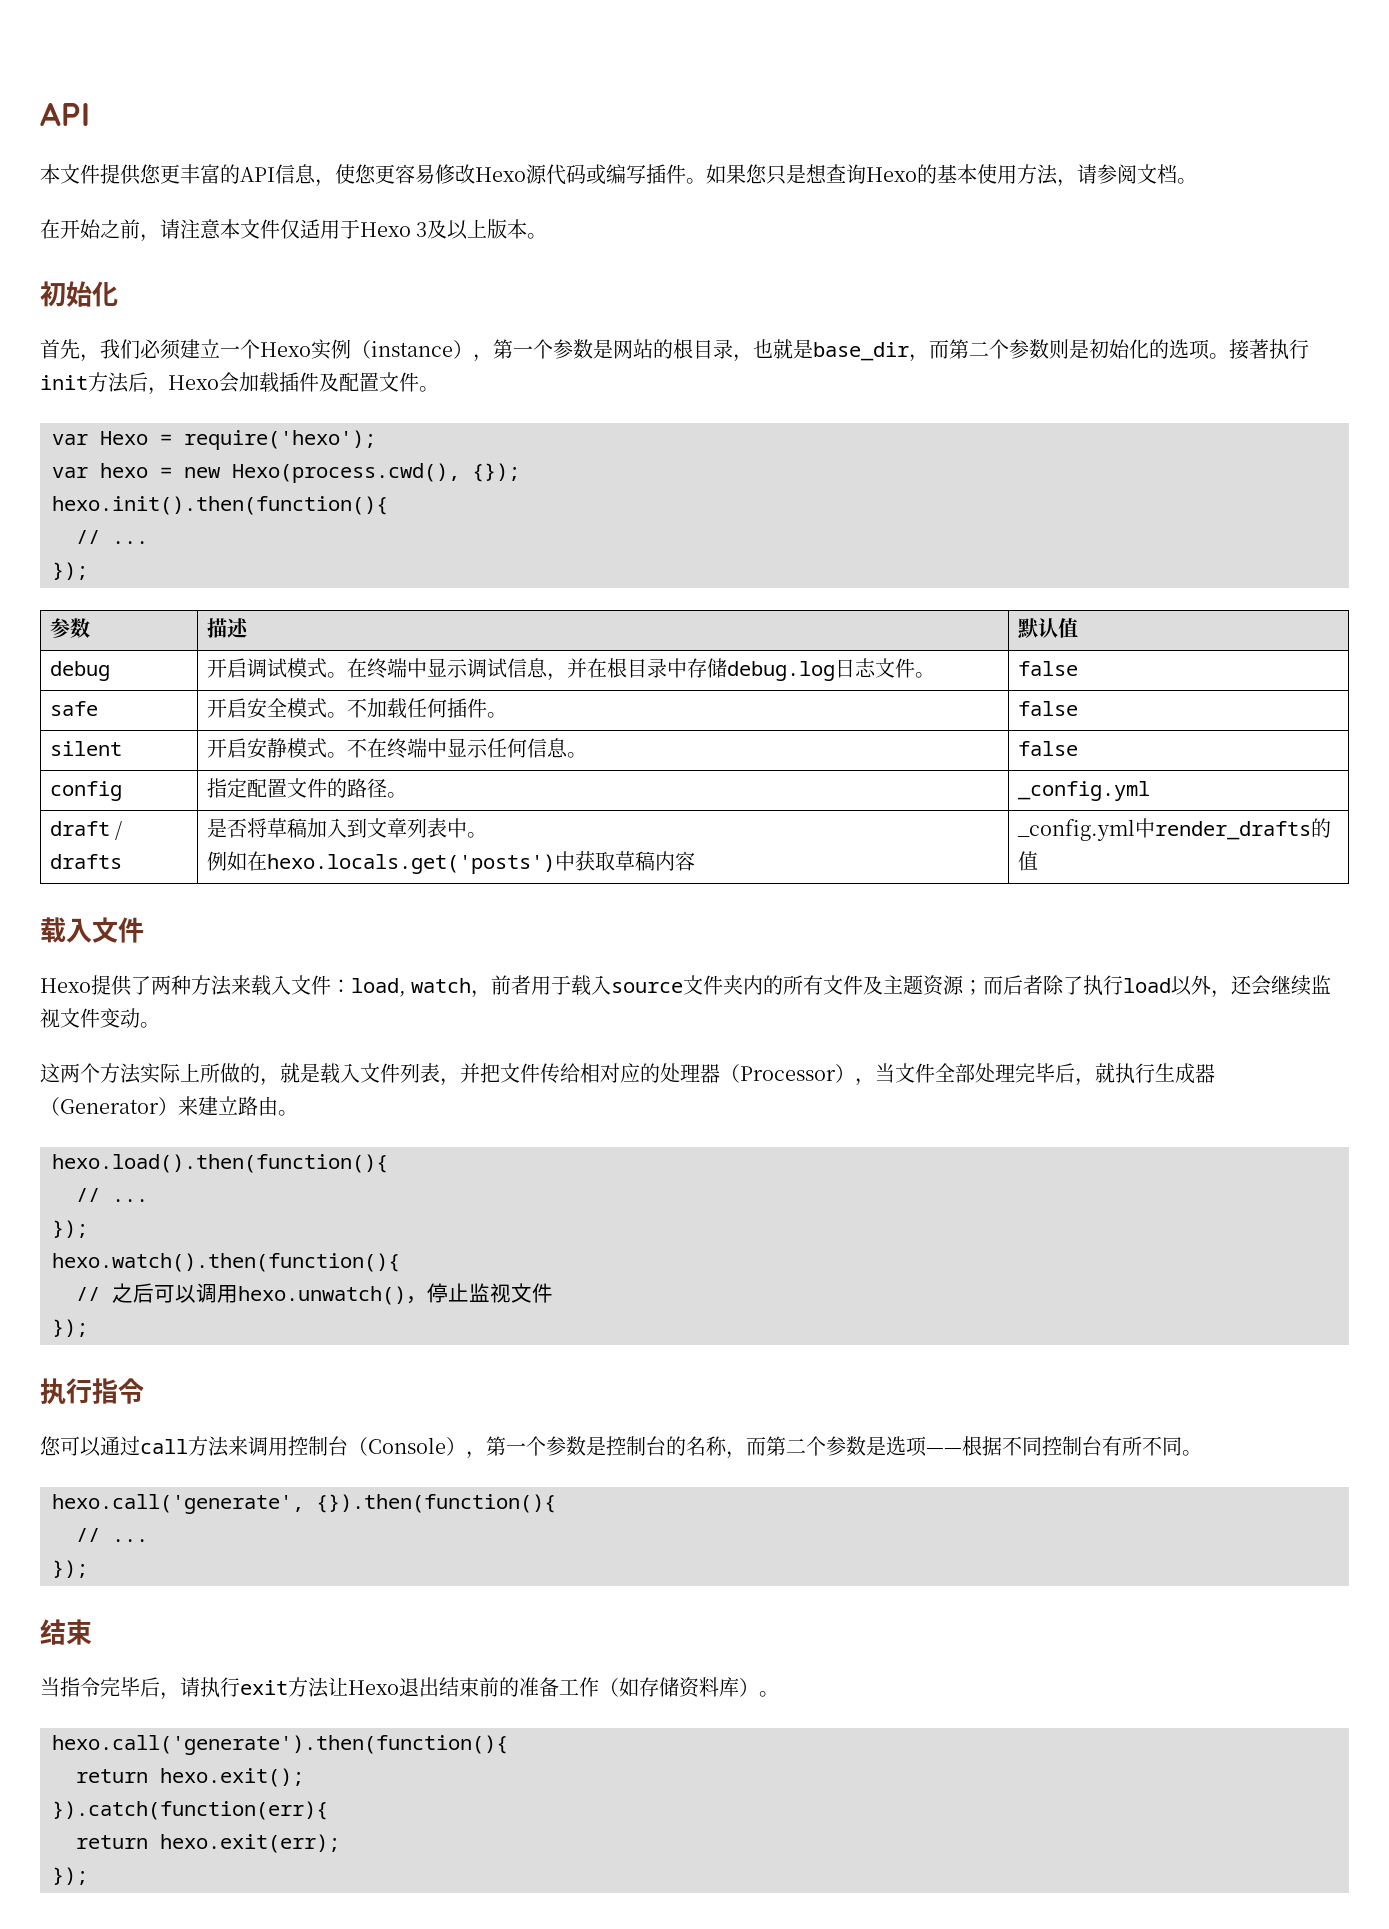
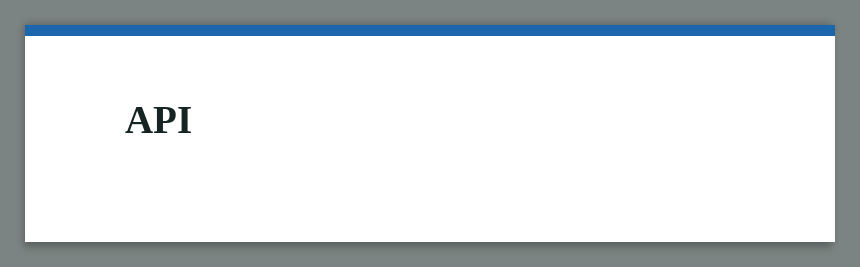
[40,102,90,126] [40,164,1197,187] [40,219,548,242] [40,281,118,307] [40,339,1309,362] [40,372,439,395] [52,430,376,450] [52,463,520,483] [52,496,388,515] [76,530,148,544] [52,562,88,580] [50,618,91,638] [207,618,250,638] [1018,618,1079,639] [50,661,111,681] [207,658,936,681] [1018,661,1079,676] [50,701,99,716] [207,698,508,719] [1018,701,1079,716] [50,741,123,756] [207,738,588,759] [1018,741,1079,756] [50,781,123,801] [207,778,408,798] [1018,781,1151,801] [50,821,123,840] [50,854,123,869] [207,818,488,838] [207,851,696,874] [1017,818,1332,841] [1018,851,1039,871] [40,917,144,943] [40,975,1332,998] [40,1008,160,1028] [40,1063,1215,1086] [40,1096,298,1116] [52,1154,388,1173] [76,1188,148,1202] [52,1220,88,1238] [52,1253,400,1272] [76,1283,553,1305] [52,1319,88,1337] [40,1378,144,1405] [40,1436,1202,1459] [52,1494,556,1514] [76,1528,148,1542] [52,1560,88,1578] [40,1619,92,1645] [40,1677,779,1700] [52,1735,508,1755] [76,1768,304,1787] [52,1801,328,1820] [76,1834,340,1853] [52,1867,88,1885] API // 本文件提供您更丰富的API信息，使您更容易修改Hexo源代码或编写插件。如果您只是想查询Hexo的基本使用方法，请参阅文档。 // 在开始之前，请注意本文件仅适用于Hexo 3及以上版本。 // 初始化 // 首先，我们必须建立一个Hexo实例（instance），第一个参数是网站的根目录，也就是base_dir，而第二个参数则是初始化的选项。接著执行init方法后，Hexo会加载插件及配置文件。 // var Hexo = require('hexo'); // var hexo = new Hexo(process.cwd(), {}); // hexo.init().then(function(){ // // ... // }); // 参数 | 描述 | 默认值 // debug | 开启调试模式。在终端中显示调试信息，并在根目录中存储debug.log日志文件。 | false // safe | 开启安全模式。不加载任何插件。 | false // silent | 开启安静模式。不在终端中显示任何信息。 | false // config | 指定配置文件的路径。 | _config.yml // draft / drafts | 是否将草稿加入到文章列表中。 // 例如在hexo.locals.get('posts')中获取草稿内容 | _config.yml中render_drafts的值 // 载入文件 // Hexo提供了两种方法来载入文件：load, watch，前者用于载入source文件夹内的所有文件及主题资源；而后者除了执行load以外，还会继续监视文件变动。 // 这两个方法实际上所做的，就是载入文件列表，并把文件传给相对应的处理器（Processor），当文件全部处理完毕后，就执行生成器（Generator）来建立路由。 // hexo.load().then(function(){ // // ... // }); // hexo.watch().then(function(){ // // 之后可以调用hexo.unwatch()，停止监视文件 // }); // 执行指令 // 您可以通过call方法来调用控制台（Console），第一个参数是控制台的名称，而第二个参数是选项——根据不同控制台有所不同。 // hexo.call('generate', {}).then(function(){ // // ... // }); // 结束 // 当指令完毕后，请执行exit方法让Hexo退出结束前的准备工作（如存储资料库）。 // hexo.call('generate').then(function(){ // return hexo.exit(); // }).catch(function(err){ // return hexo.exit(err); // }); -> [125,107,192,133] API

